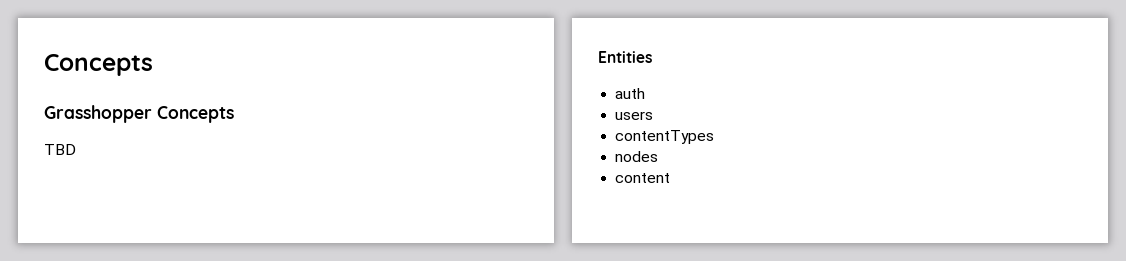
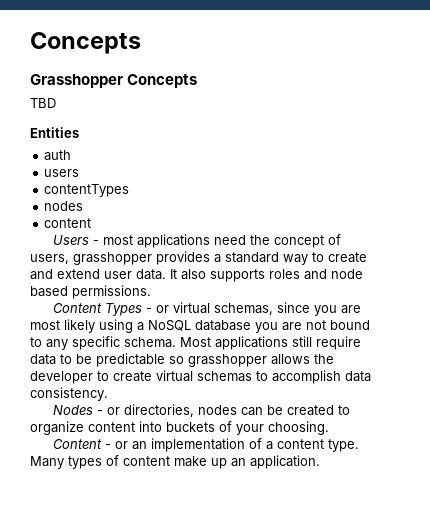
(671, 178) none -> [53,234,342,248] [30,251,367,265] [30,269,363,282] [30,285,151,299] [53,302,362,316] [30,319,370,333] [30,336,361,350] [30,353,334,367] [30,370,371,384] [30,387,108,401] [53,404,351,417] [30,421,329,435] [53,438,360,452] [30,455,320,469] // Users - most applications need the concept of users, grasshopper provides a standard way to create and extend user data. It also supports roles and node based permissions. // Content Types - or virtual schemas, since you are most likely using a NoSQL database you are not bound to any specific schema. Most applications still require data to be predictable so grasshopper allows the developer to create virtual schemas to accomplish data consistency. // Nodes - or directories, nodes can be created to organize content into buckets of your choosing. // Content - or an implementation of a content type. Many types of content make up an application.

